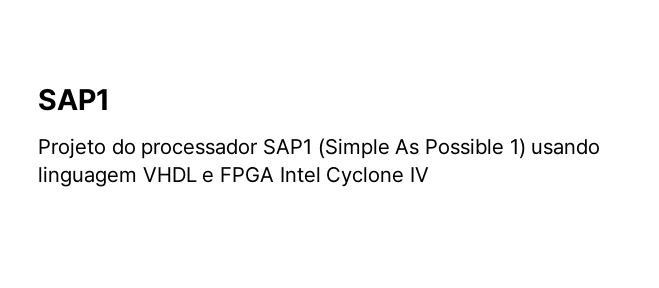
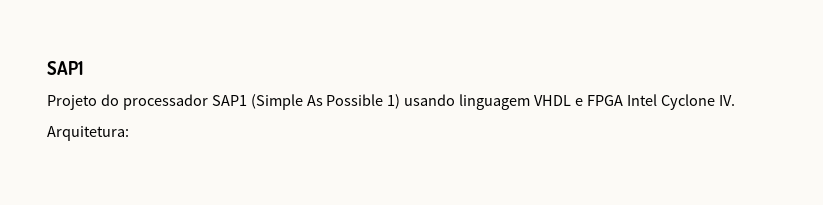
[410,167,430,182] IV -> [718,95,735,106] [47,126,129,141] IV. // Arquitetura:

